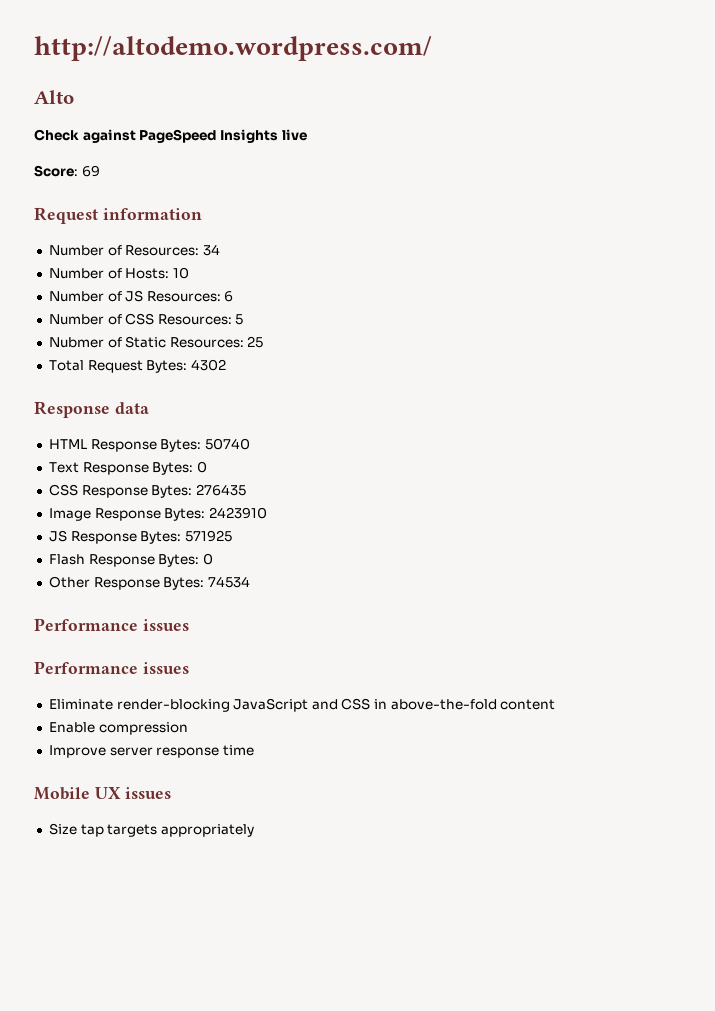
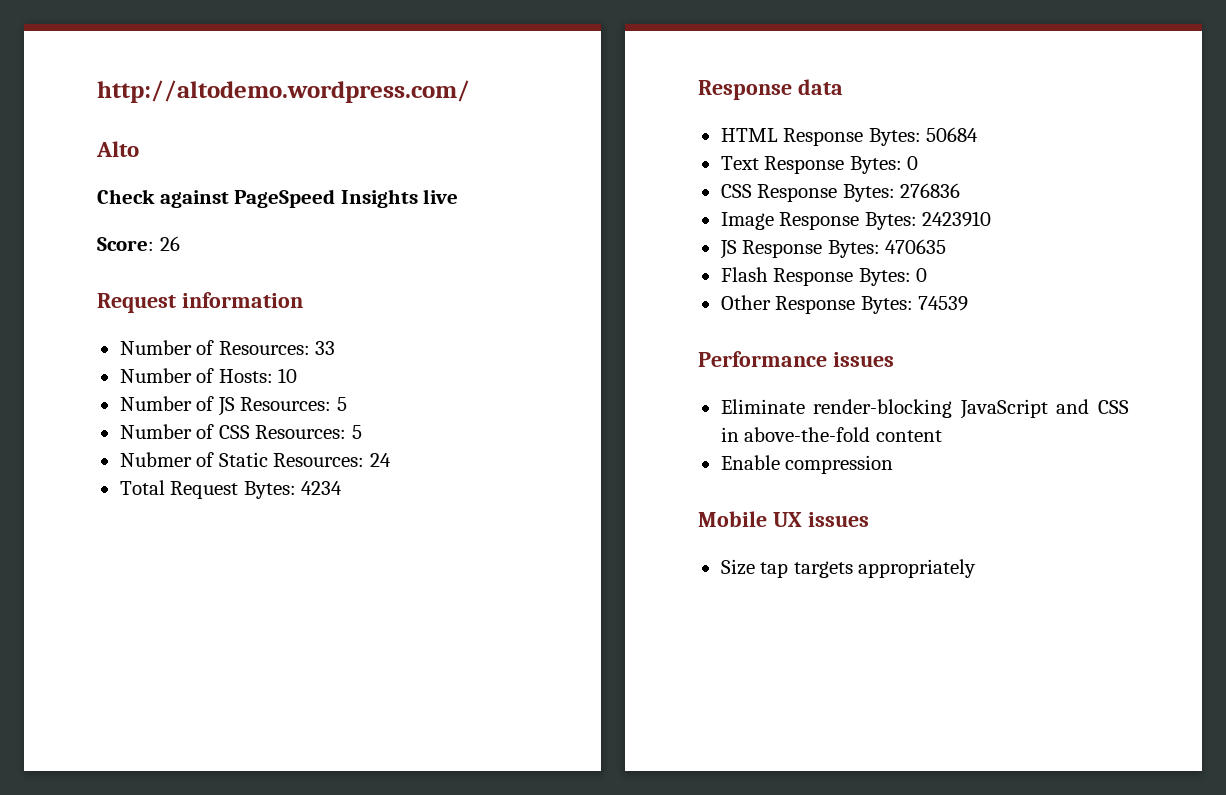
[81,165,100,177] 69 -> [159,236,180,251] 26
[202,244,220,256] 34 -> [315,341,336,355] 33
[224,291,234,302] 6 -> [336,397,347,411] 5
[247,336,264,348] 25 -> [369,453,391,467] 24
[190,359,226,371] 4302 -> [301,481,343,495] 4234
[204,438,250,450] 50740 -> [926,127,979,142] 50684
[195,484,246,496] 276435 -> [900,183,961,198] 276836
[184,530,232,542] 571925 -> [885,239,947,254] 470635
[207,576,250,588] [34,618,189,631] 74534 // Performance issues -> [918,296,969,311] 74539
[48,745,254,758] // Improve server response time -> (894, 464) none

